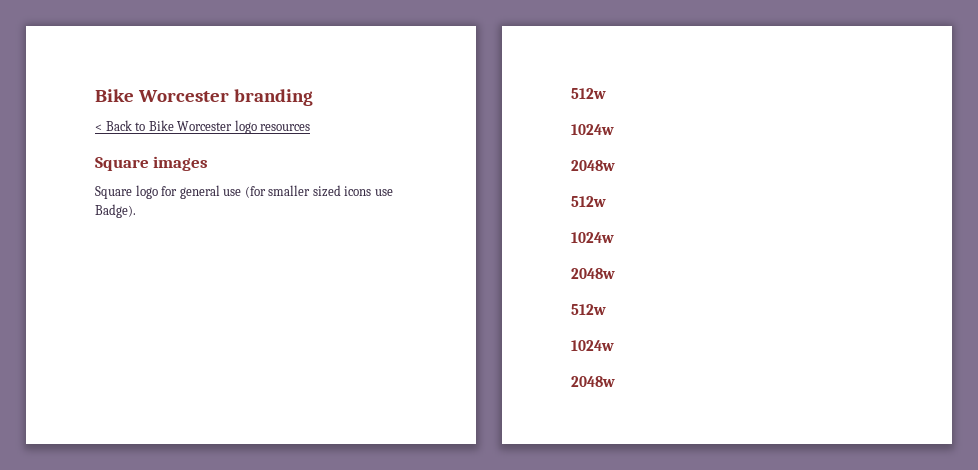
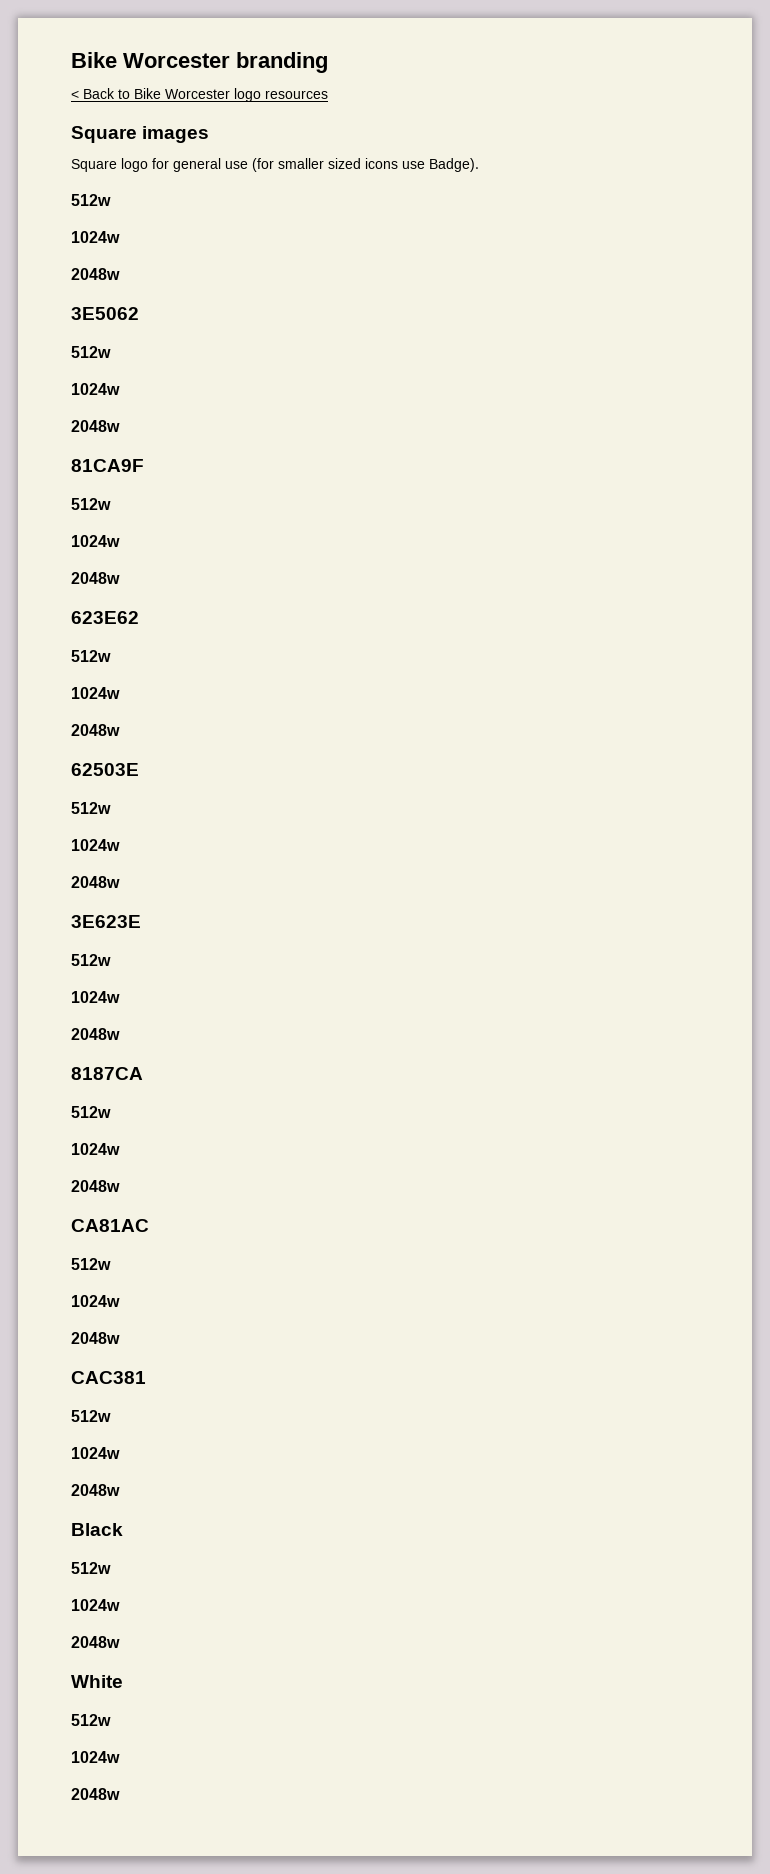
[571,196,606,207] [571,232,614,243] [571,268,615,279] [571,304,606,315] [571,340,614,351] [571,376,615,387] // 512w // 1024w // 2048w // 512w // 1024w // 2048w -> [71,307,139,320] [71,346,111,358] [71,383,120,395] [71,420,120,432] [71,459,144,472] [71,498,111,510] [71,535,120,547] [71,572,120,584] [71,611,139,624] [71,650,111,662] [71,687,120,699] [71,724,120,736] [71,763,139,776] [71,802,111,814] [71,839,120,851] [71,876,120,888] [71,915,141,928] [71,954,111,966] [71,991,120,1003] [71,1028,120,1040] [71,1067,143,1080] [71,1106,111,1118] [71,1143,120,1155] [71,1180,120,1192] [71,1219,149,1232] [71,1258,111,1270] [71,1295,120,1307] [71,1332,120,1344] [71,1371,146,1384] [71,1410,111,1422] [71,1447,120,1459] [71,1484,120,1496] [71,1523,123,1536] [71,1562,111,1574] [71,1599,120,1611] [71,1636,120,1648] [71,1675,123,1688] [71,1714,111,1726] [71,1751,120,1763] [71,1788,120,1800] // 3E5062 // 512w // 1024w // 2048w // 81CA9F // 512w // 1024w // 2048w // 623E62 // 512w // 1024w // 2048w // 62503E // 512w // 1024w // 2048w // 3E623E // 512w // 1024w // 2048w // 8187CA // 512w // 1024w // 2048w // CA81AC // 512w // 1024w // 2048w // CAC381 // 512w // 1024w // 2048w // Black // 512w // 1024w // 2048w // White // 512w // 1024w // 2048w

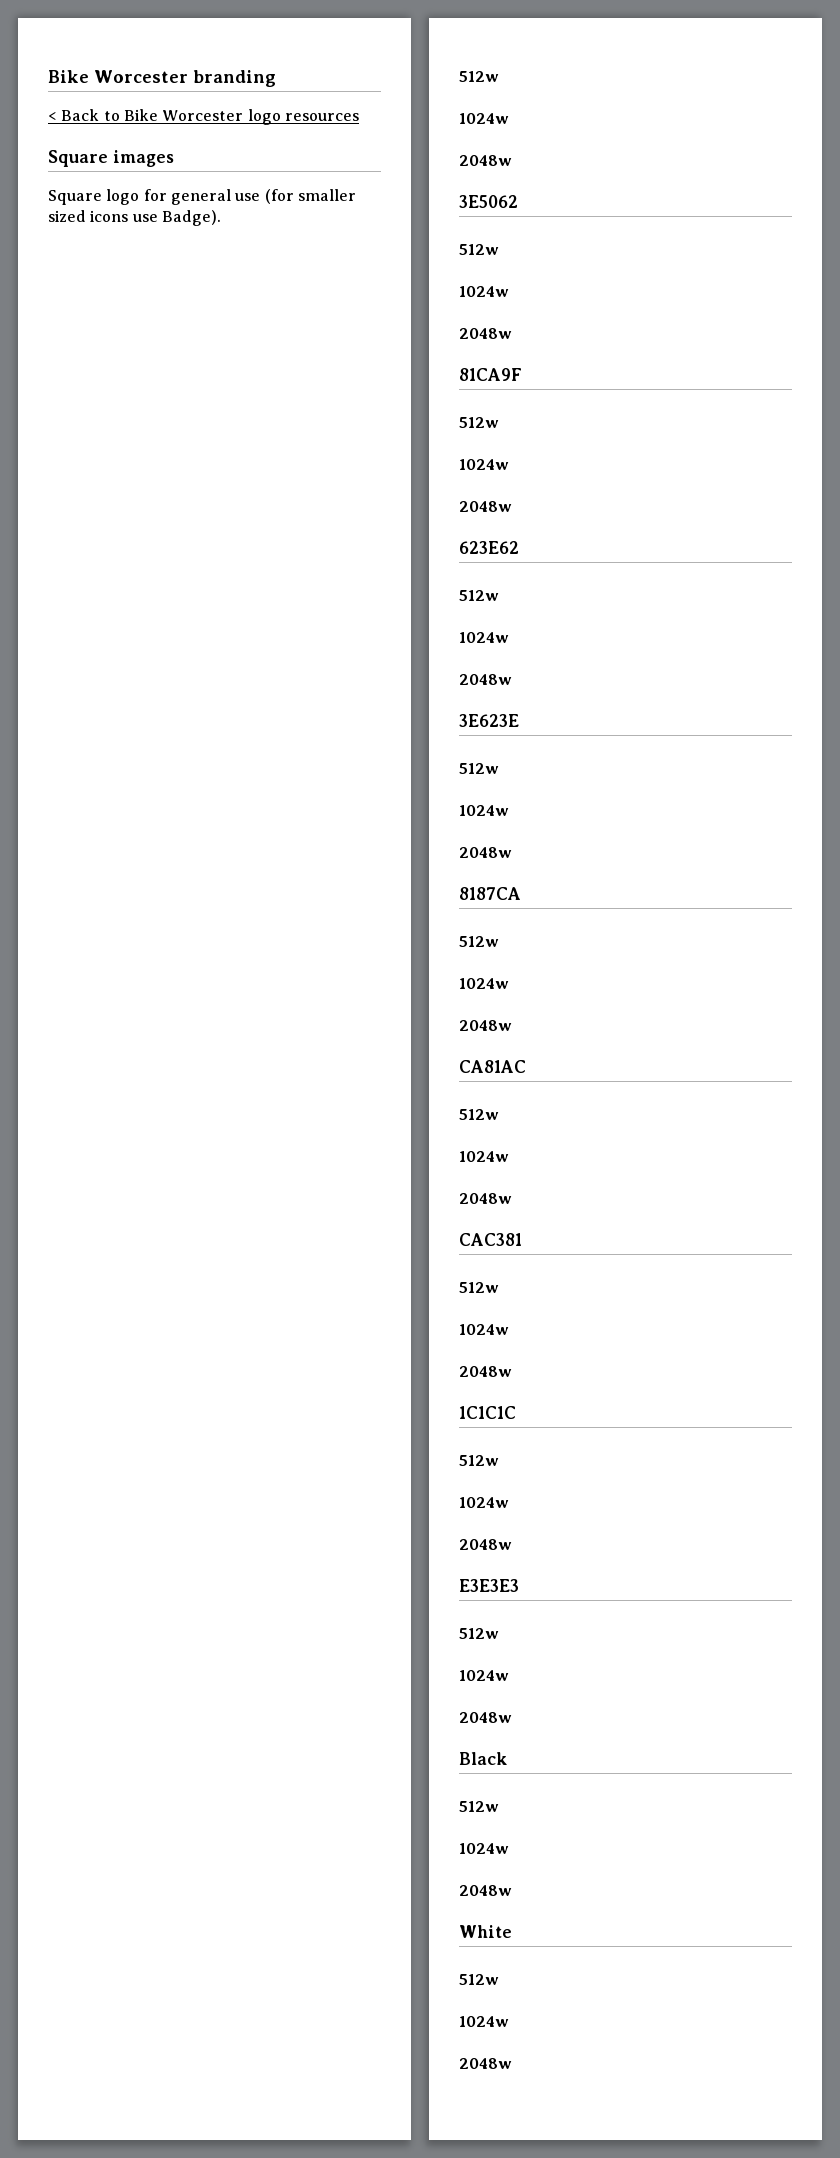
[71,763,139,776] [71,802,111,814] [71,839,120,851] [71,876,120,888] // 62503E // 512w // 1024w // 2048w -> (512, 679) none
(120, 1490) none -> [459,1406,516,1419] [459,1455,499,1466] [459,1497,509,1508] [459,1539,512,1550] [459,1579,519,1592] [459,1628,499,1639] [459,1670,509,1681] [459,1712,512,1723] // 1C1C1C // 512w // 1024w // 2048w // E3E3E3 // 512w // 1024w // 2048w

